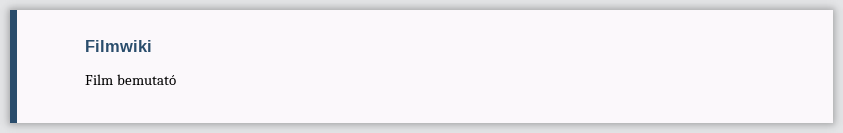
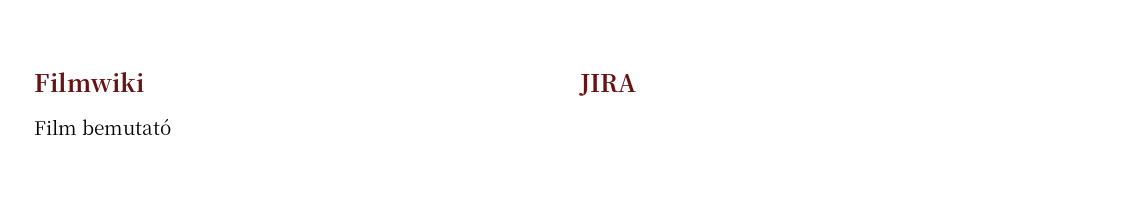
(176, 79) none -> [579,74,636,96] // JIRA

